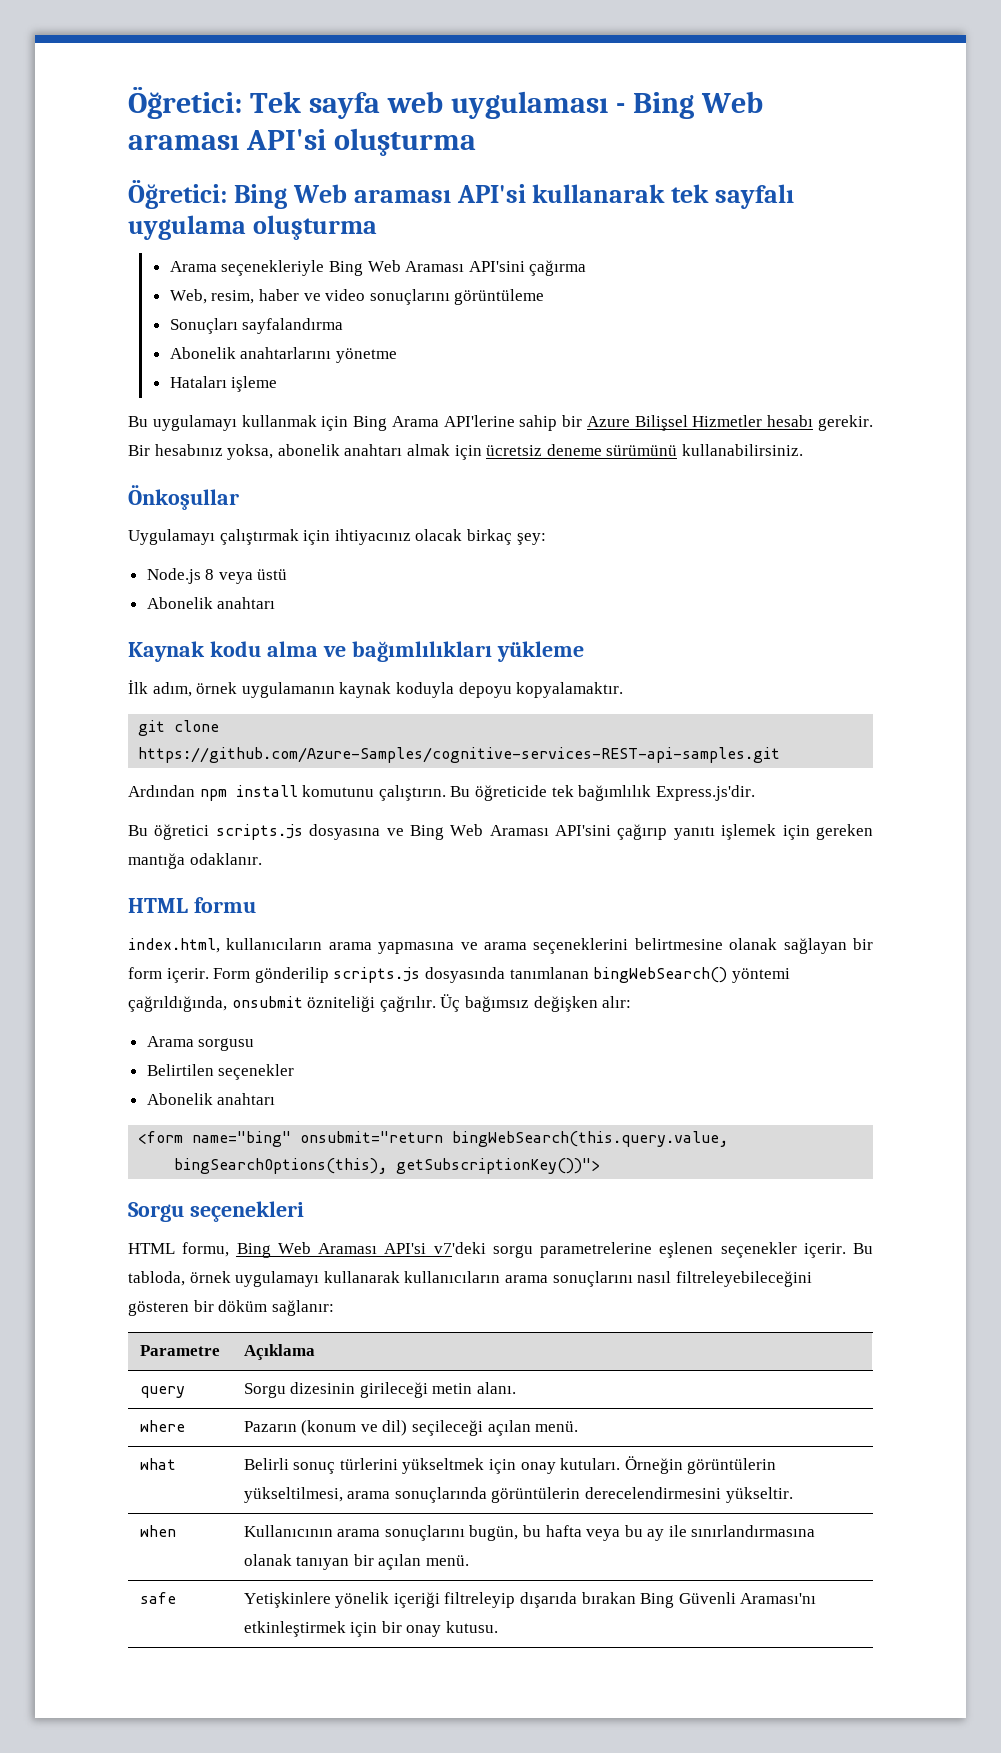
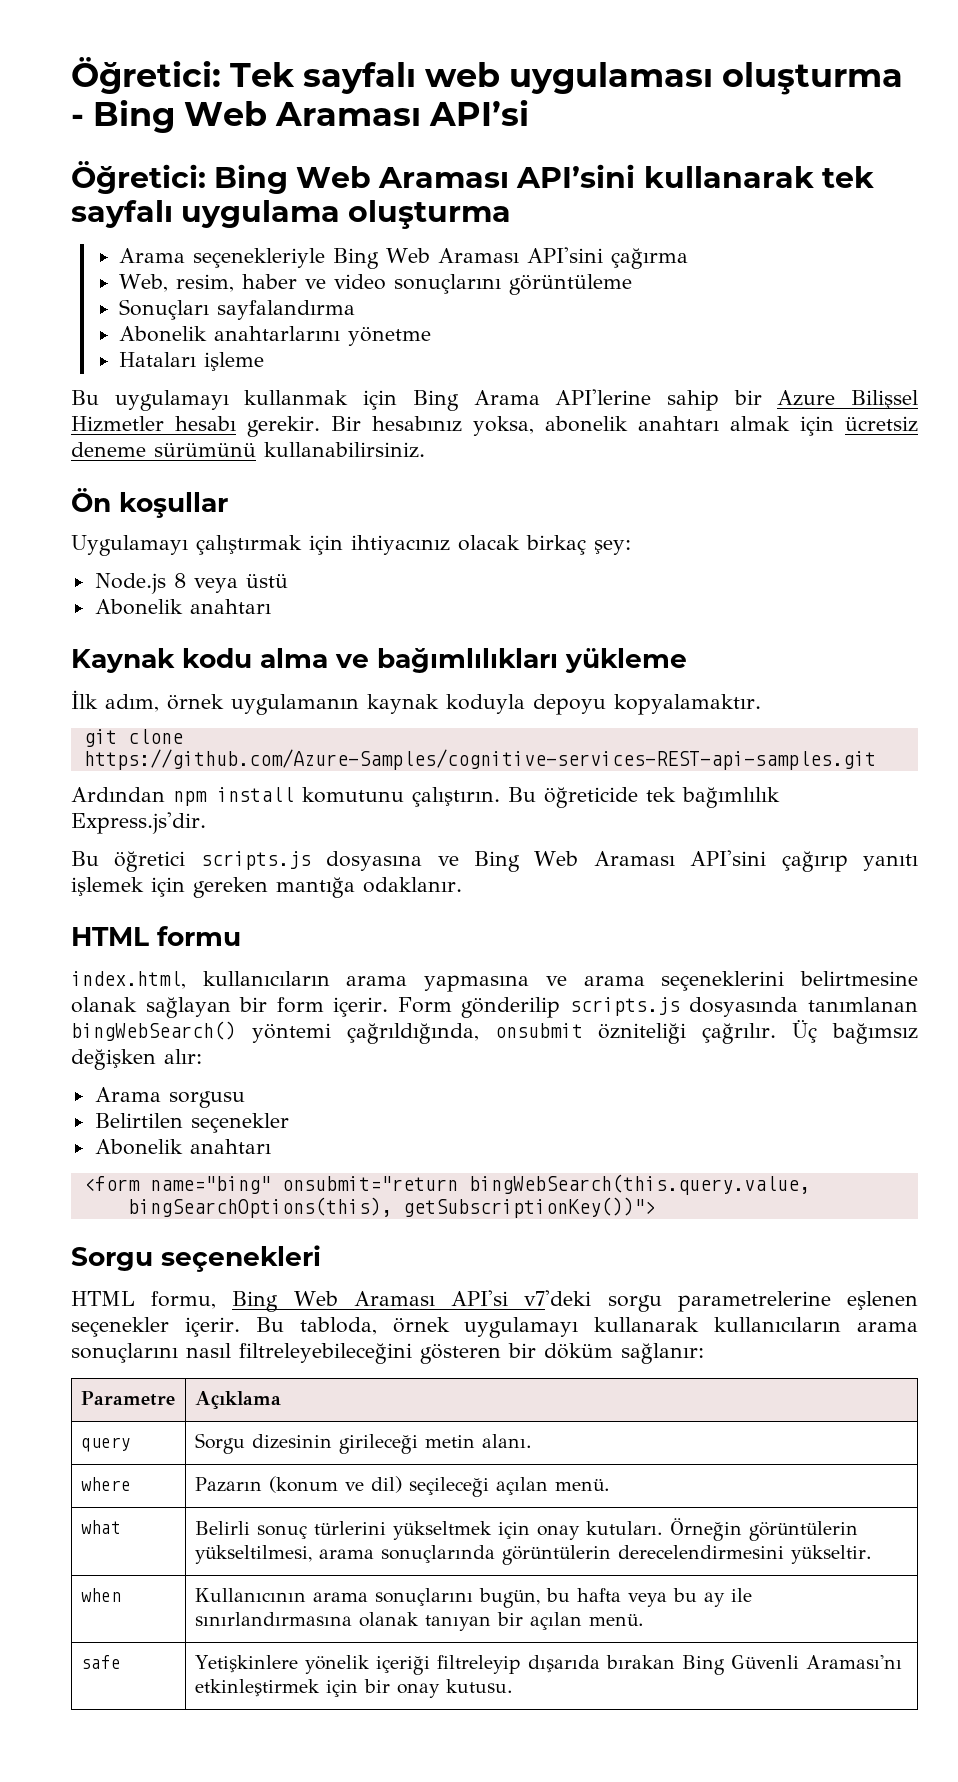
[308,92,380,119] sayfa -> [303,62,417,94] sayfalı
(608, 105) none -> [722,62,904,95] oluşturma
[128,128,476,156] araması API'si oluşturma -> [275,100,530,126] Araması API’si
[353,184,526,203] araması API'si -> [378,164,636,188] Araması API’sini
[128,485,239,510] Önkoşullar -> [71,488,228,518] Ön koşullar

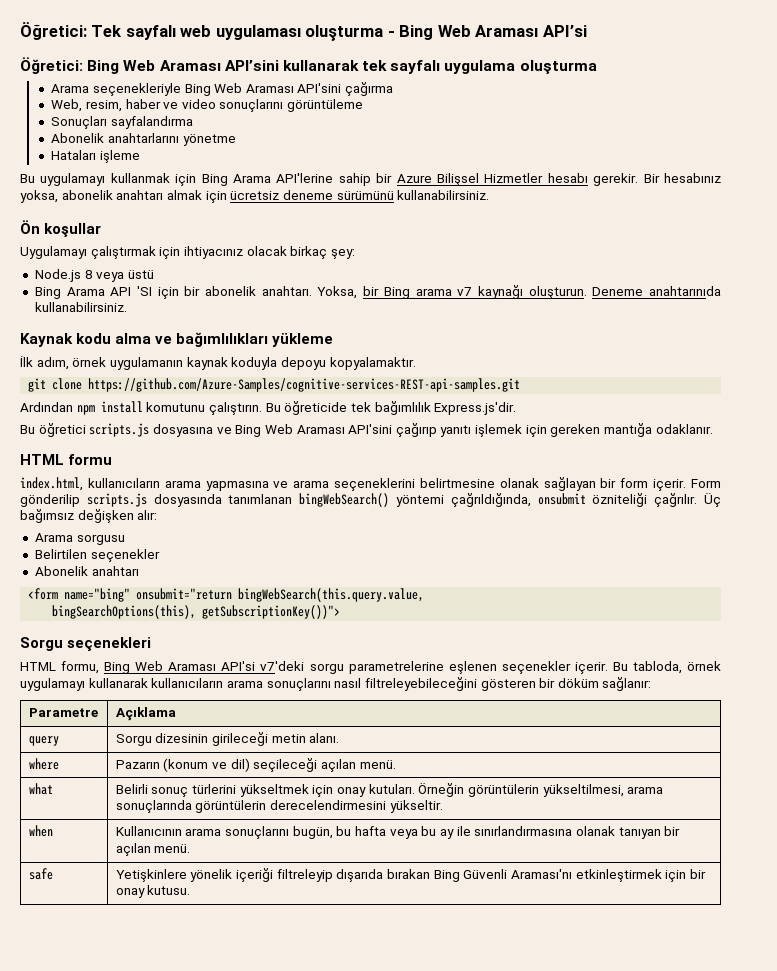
[94,599,271,615] Abonelik anahtarı -> [34,285,721,299] [34,302,127,312] Bing Arama API 'SI için bir abonelik anahtarı. Yoksa, bir Bing arama v7 kaynağı oluşturun. Deneme anahtarınıda kullanabilirsiniz.

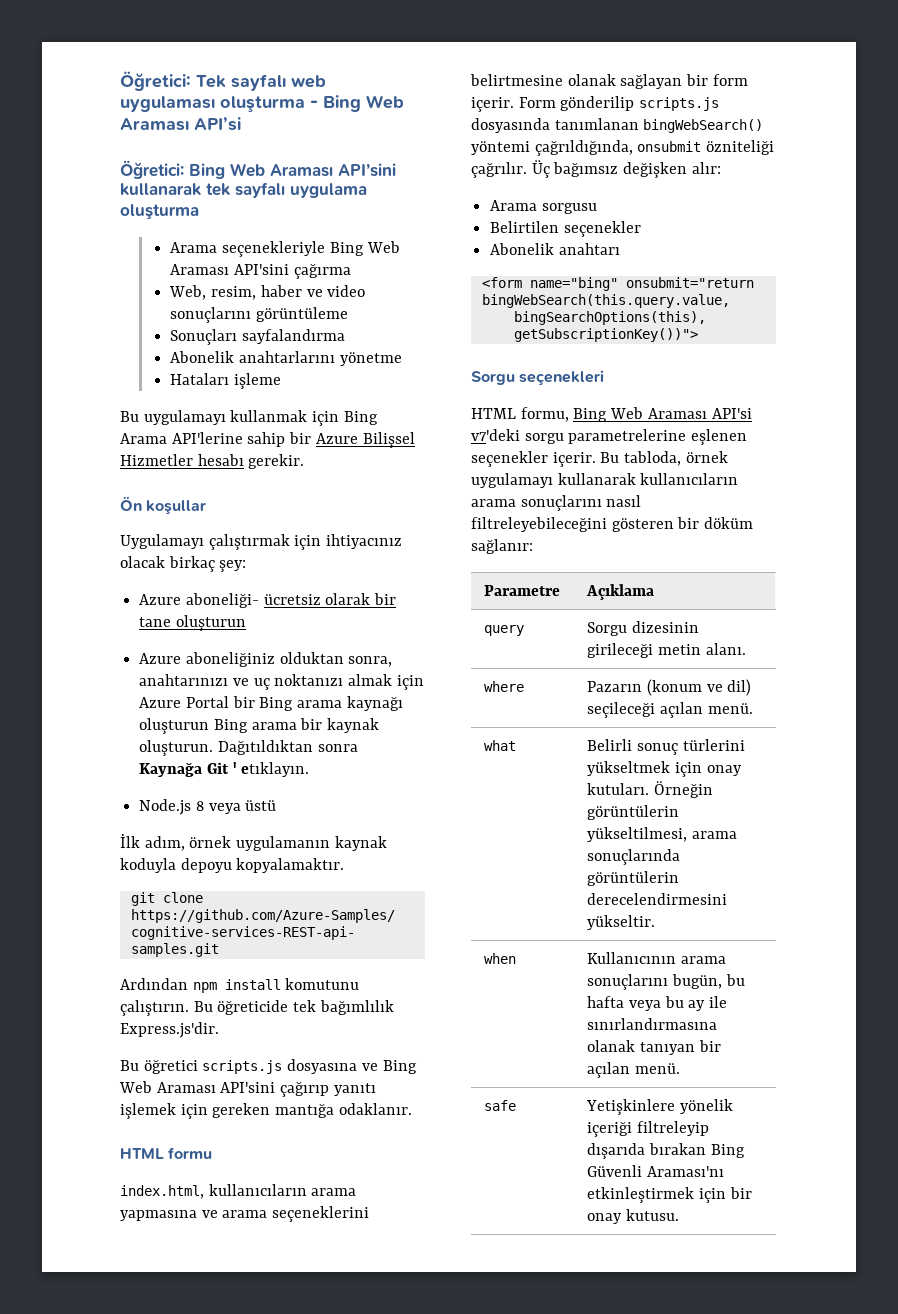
[643,173,721,183] [20,190,490,203] Bir hesabınız yoksa, abonelik anahtarı almak için ücretsiz deneme sürümünü kullanabilirsiniz. -> (305, 461) none
[34,269,154,282] [34,285,721,299] [34,302,127,312] [20,332,334,347] Node.js 8 veya üstü // Bing Arama API 'SI için bir abonelik anahtarı. Yoksa, bir Bing arama v7 kaynağı oluşturun. Deneme anahtarınıda kullanabilirsiniz. // Kaynak kodu alma ve bağımlılıkları yükleme -> [139,593,397,608] [139,615,246,631] [139,652,393,667] [139,674,424,690] [139,696,403,711] [139,718,380,734] [139,740,358,756] [139,762,310,777] [139,799,277,815] Azure aboneliği- ücretsiz olarak bir tane oluşturun // Azure aboneliğiniz olduktan sonra, anahtarınızı ve uç noktanızı almak için Azure Portal bir Bing arama kaynağı oluşturun Bing arama bir kaynak oluşturun. Dağıtıldıktan sonra Kaynağa Git ' etıklayın. // Node.js 8 veya üstü

